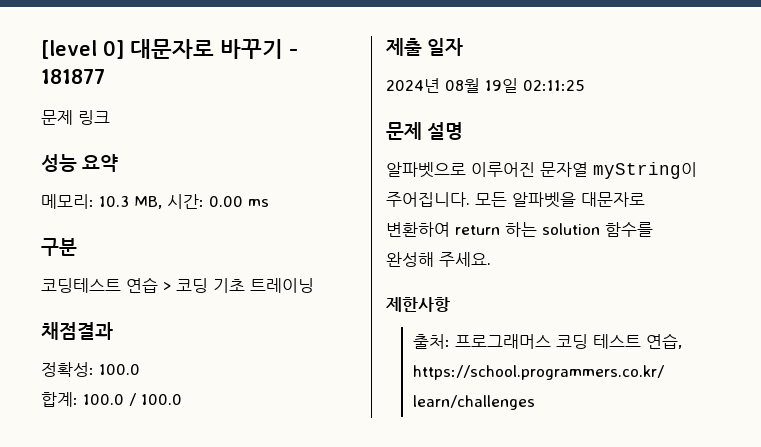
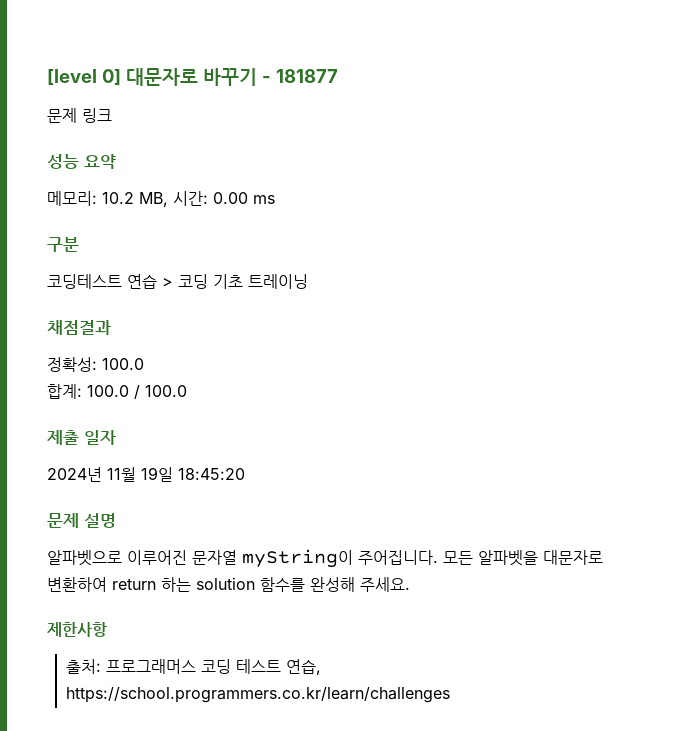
[99,196,129,207] 10.3 -> [102,192,134,204] 10.2
[445,78,585,93] 08월 19일 02:11:25 -> [107,467,245,482] 11월 19일 18:45:20

